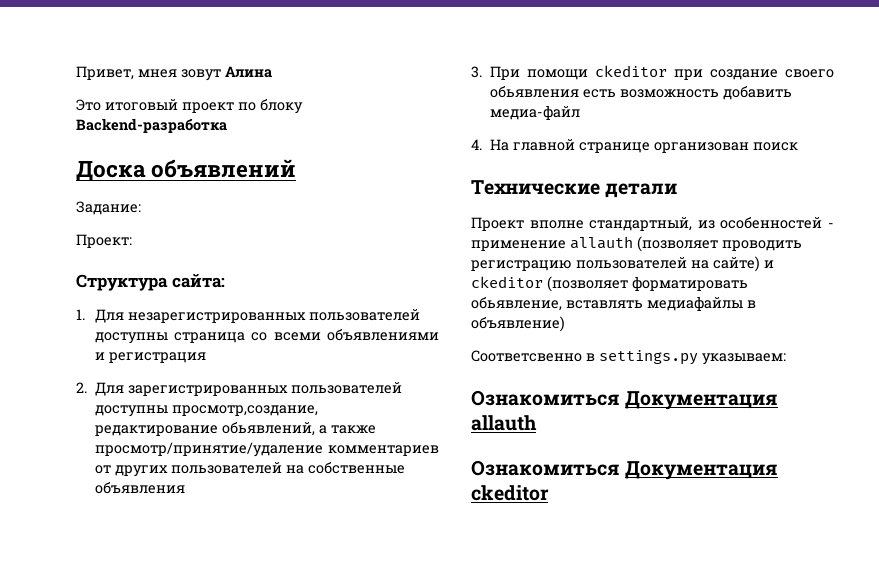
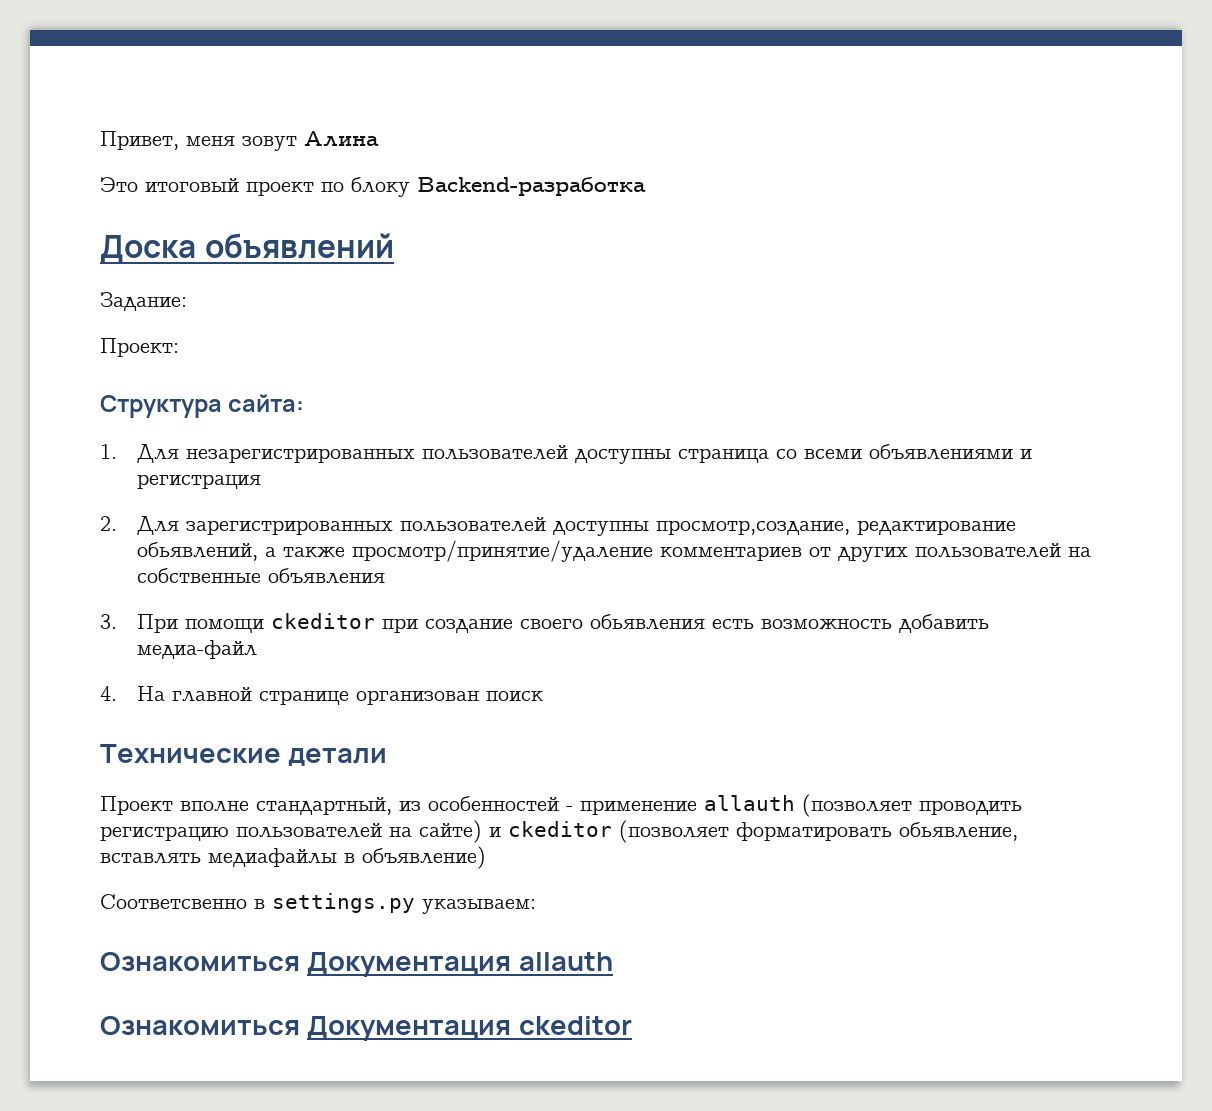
[138,69,177,78] мнея -> [186,136,235,146] меня

